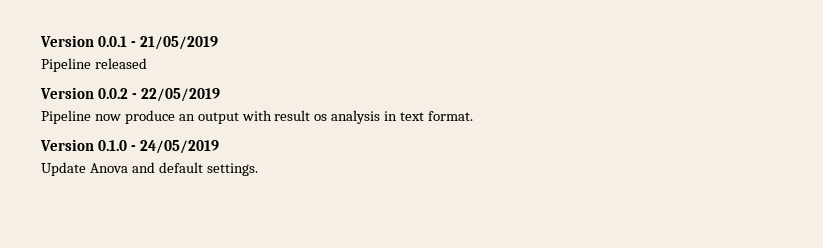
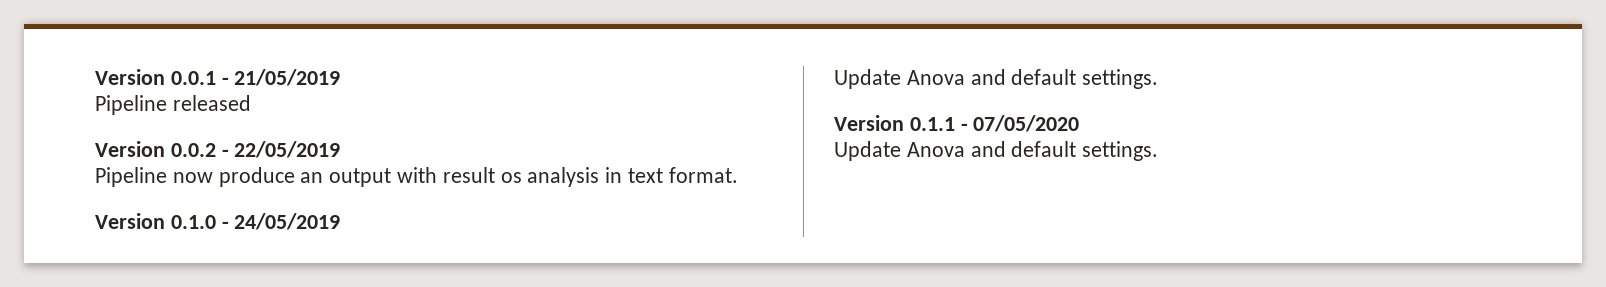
(258, 169) none -> [834,115,1080,132] [834,141,1159,161] // Version 0.1.1 - 07/05/2020 // Update Anova and default settings.

